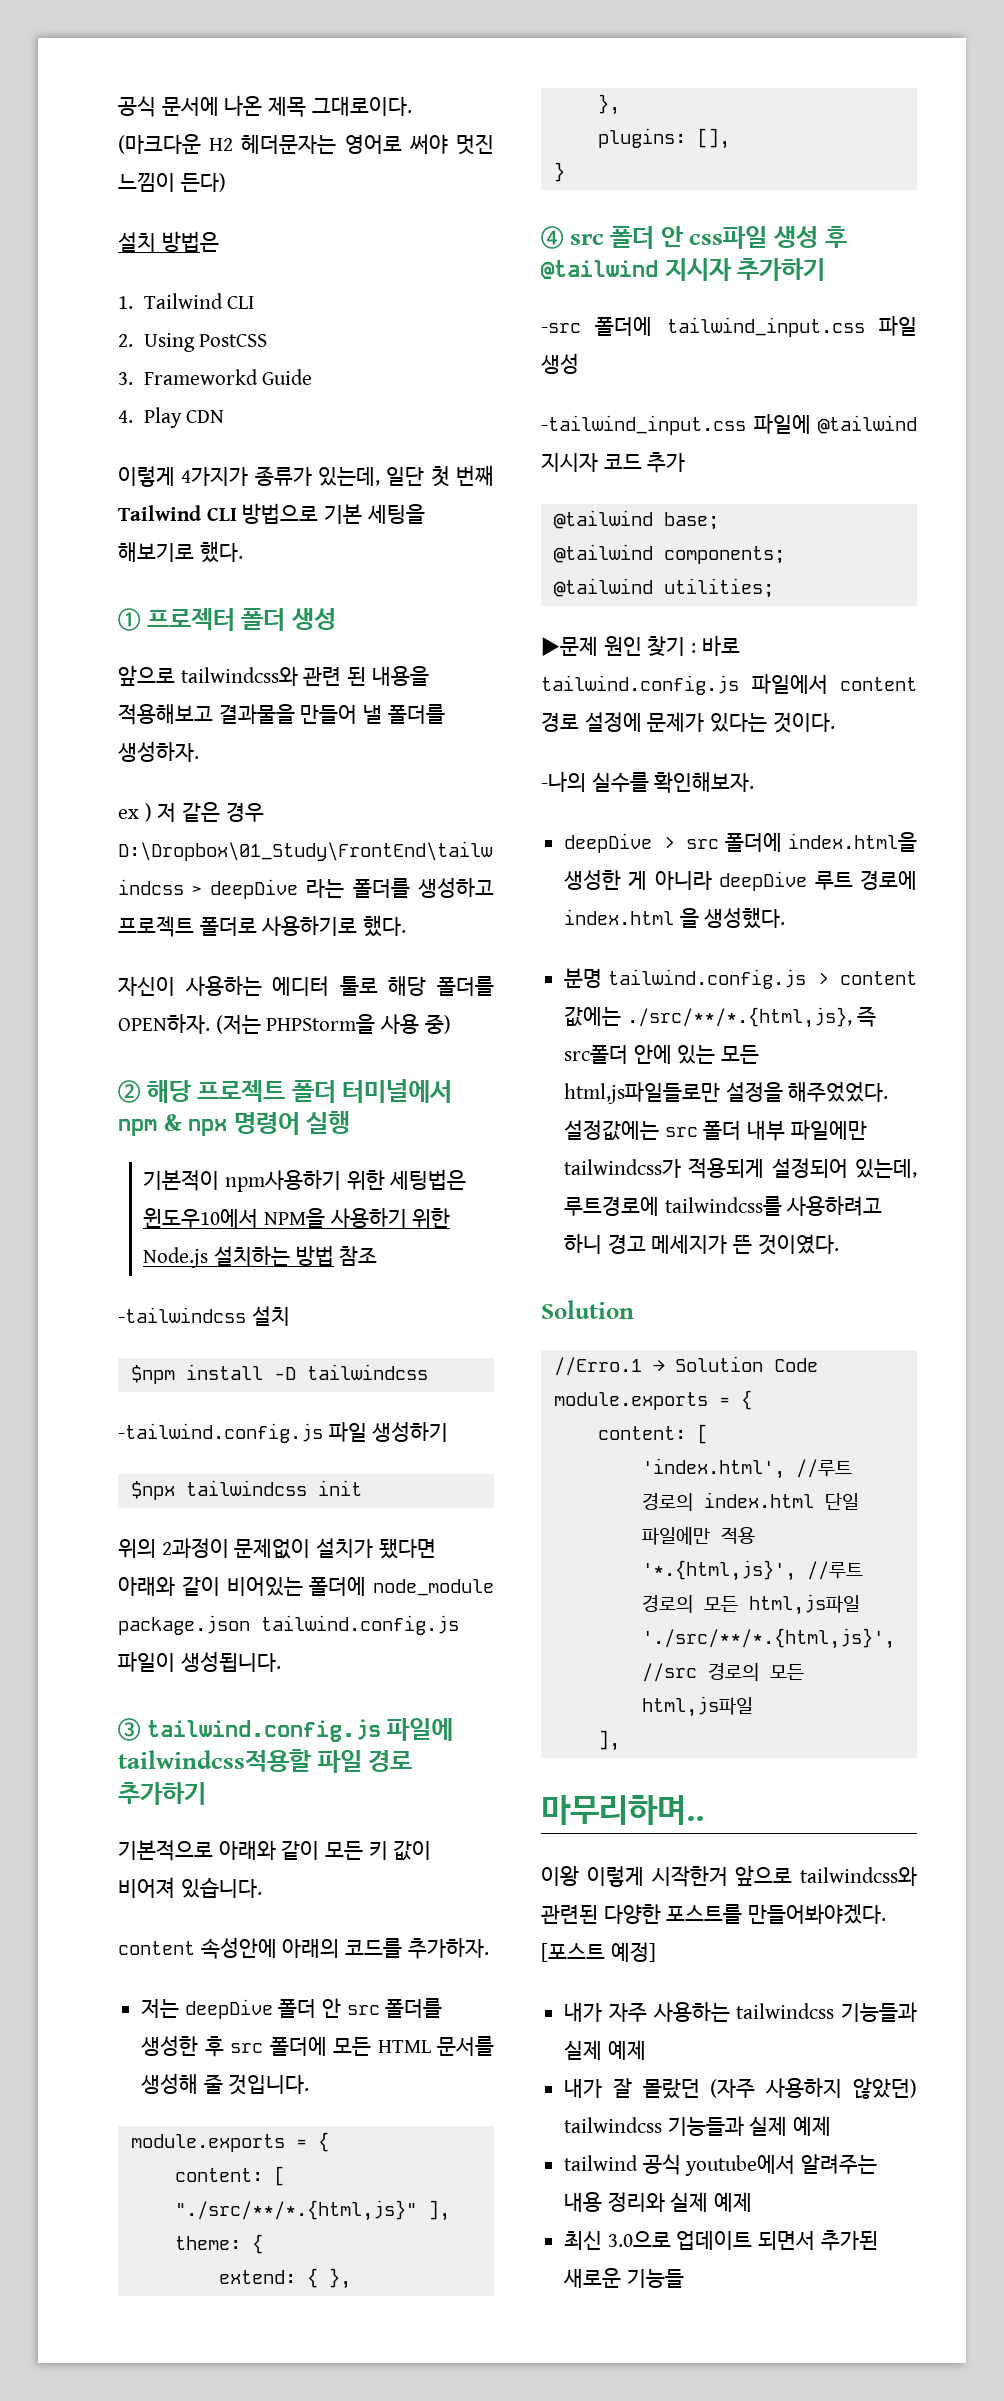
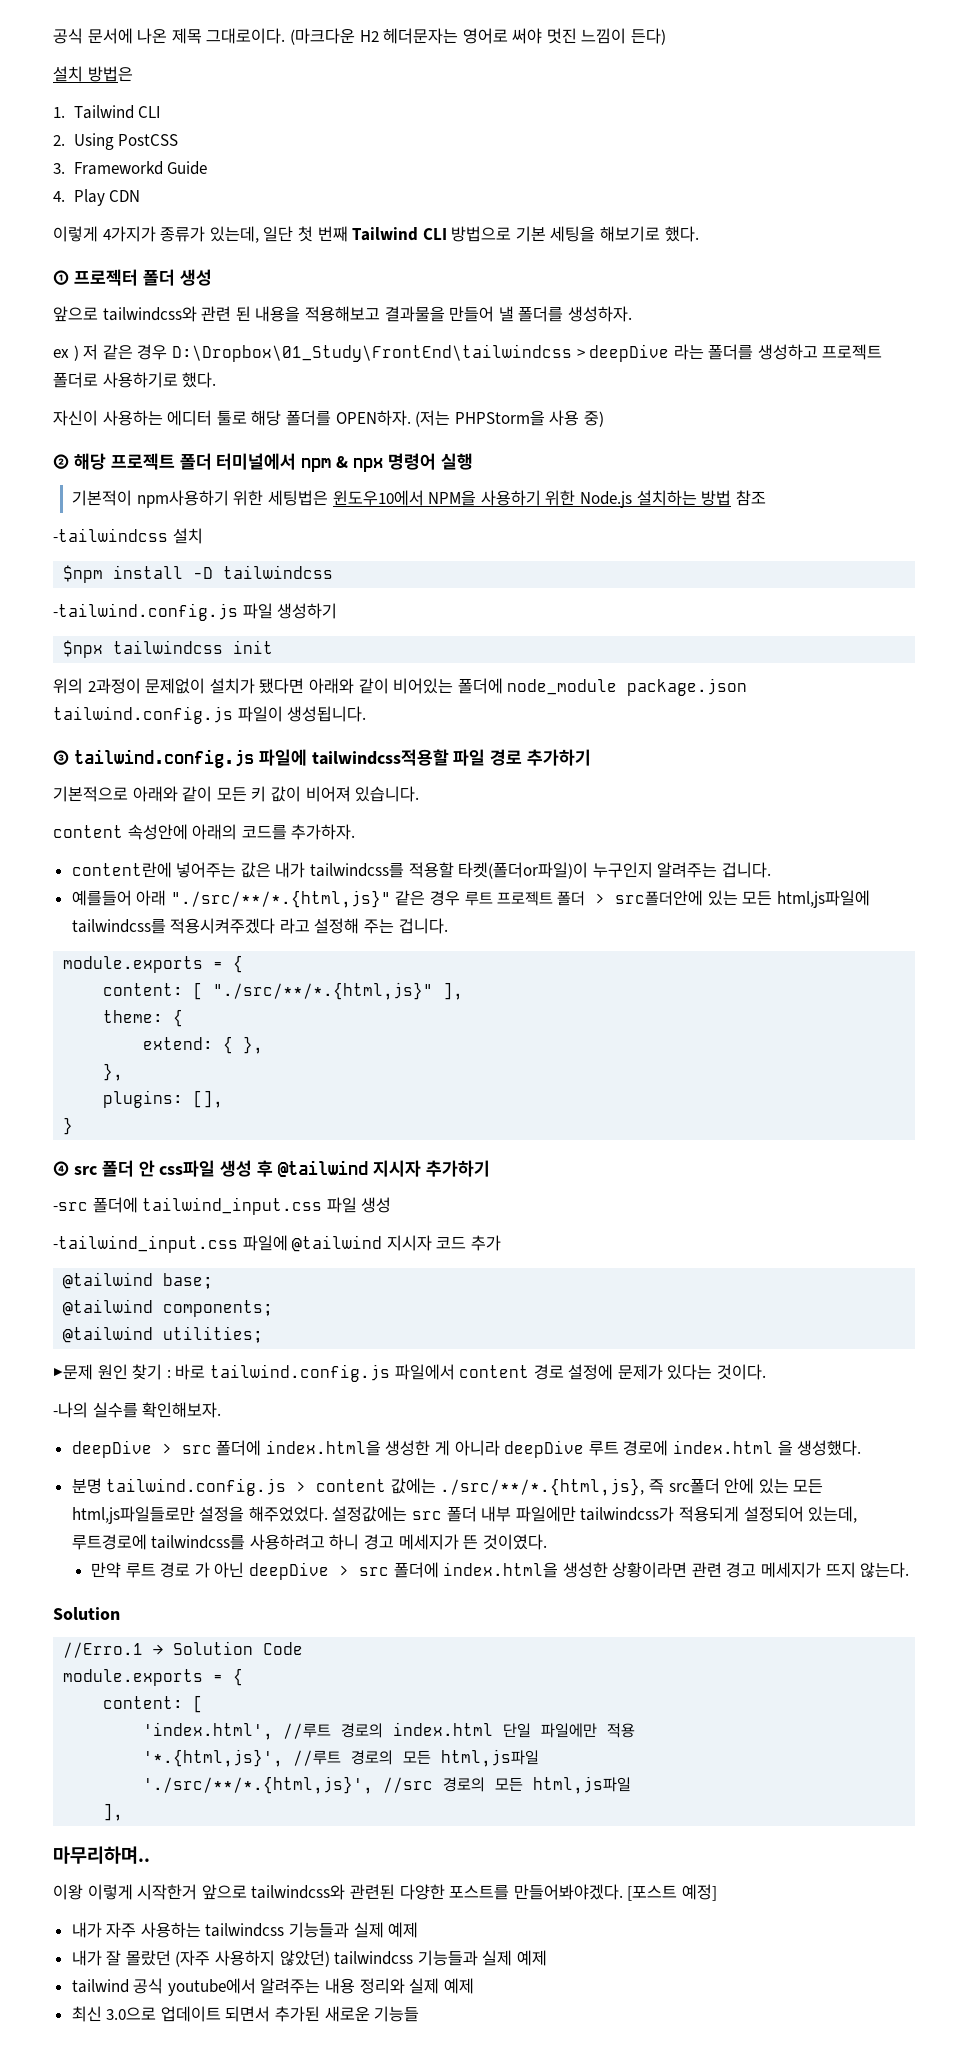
[141,1998,443,2019] [141,2035,494,2057] [141,2073,310,2095] 저는 deepDive 폴더 안 src 폴더를 생성한 후 src 폴더에 모든 HTML 문서를 생성해 줄 것입니다. -> [71,862,772,879] [71,890,871,908] [71,918,448,934] content란에 넣어주는 값은 내가 tailwindcss를 적용할 타켓(폴더or파일)이 누구인지 알려주는 겁니다. // 예를들어 아래 "./src/**/*.{html,js}" 같은 경우 루트 프로젝트 폴더 > src폴더안에 있는 모든 html,js파일에 tailwindcss를 적용시켜주겠다 라고 설정해 주는 겁니다.
(839, 1244) none -> [90,1562,910,1580] // 만약 루트 경로 가 아닌 deepDive > src 폴더에 index.html을 생성한 상황이라면 관련 경고 메세지가 뜨지 않는다.

